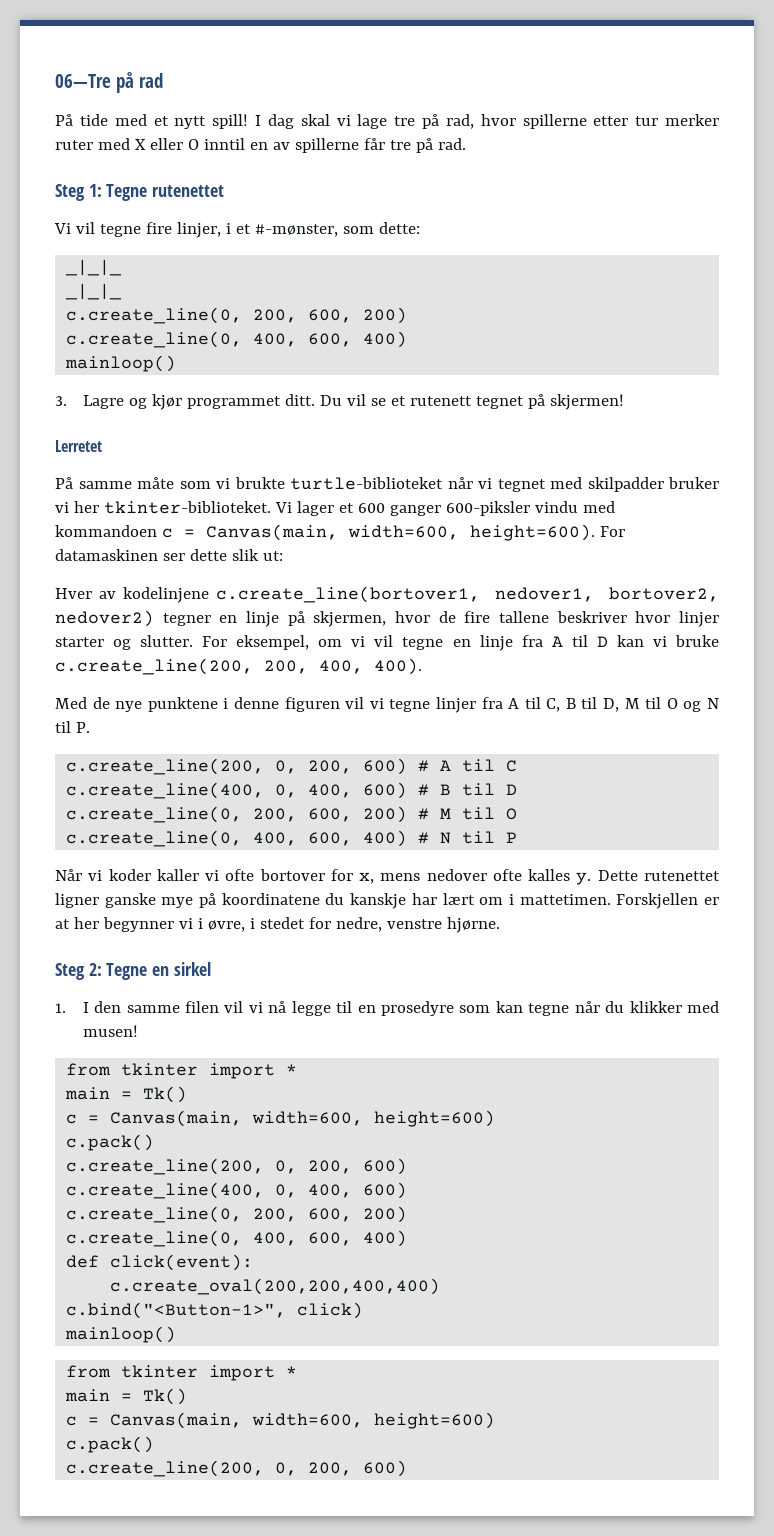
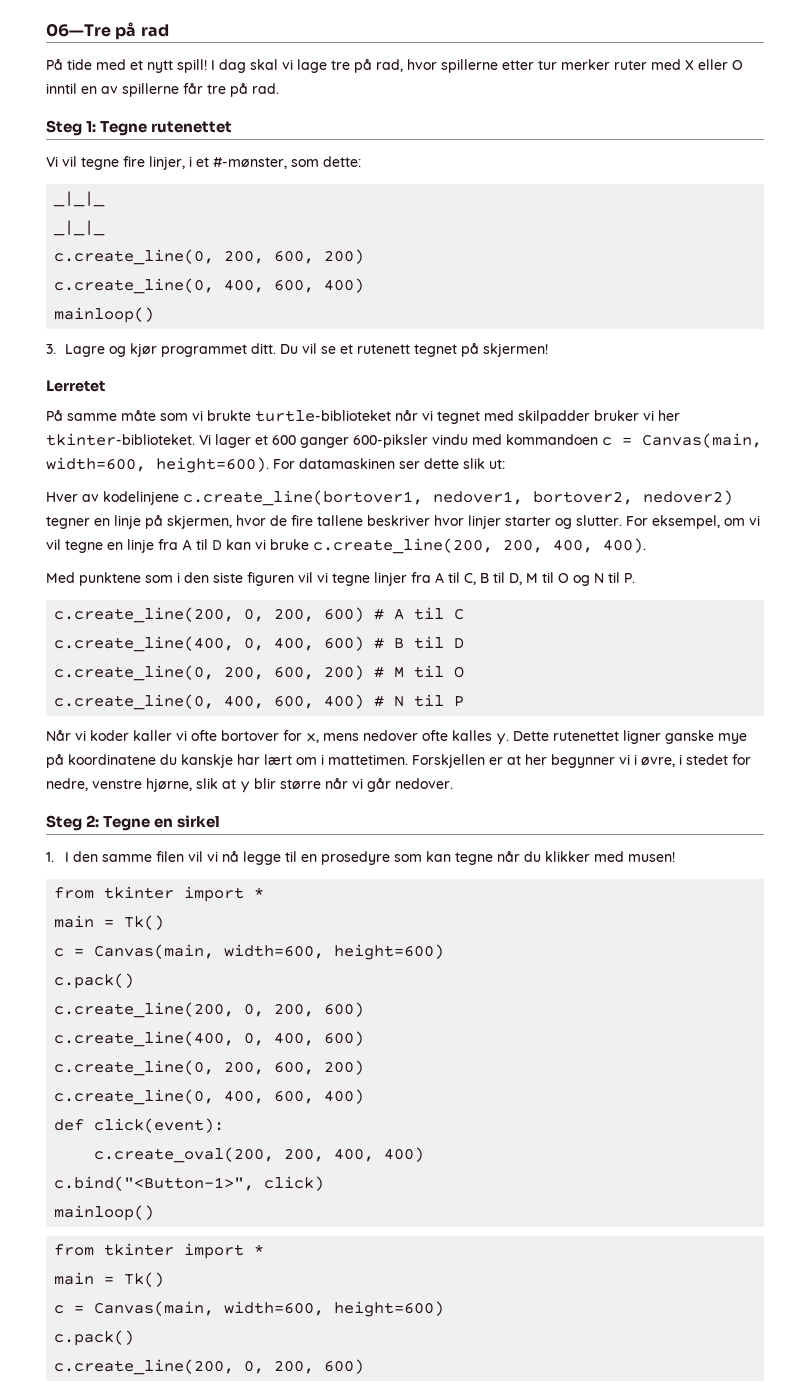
[92,697,279,712] de nye punktene i denne -> [79,572,243,586] punktene som i den siste
[446,917,500,933] hjørne. -> [146,777,453,793] hjørne, slik at y blir større når vi går nedover.
[110,1278,441,1295] c.create_oval(200,200,400,400) -> [94,1147,425,1163] c.create_oval(200, 200, 400, 400)

